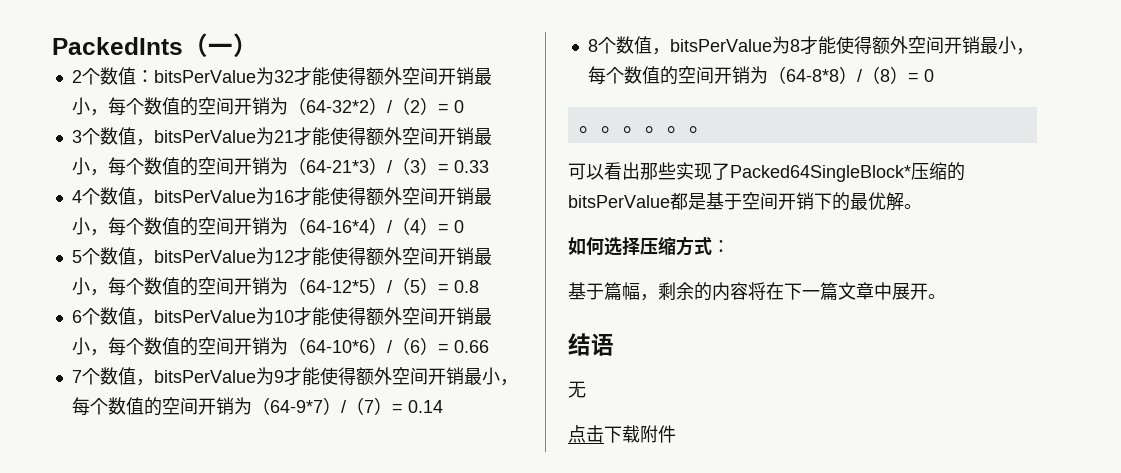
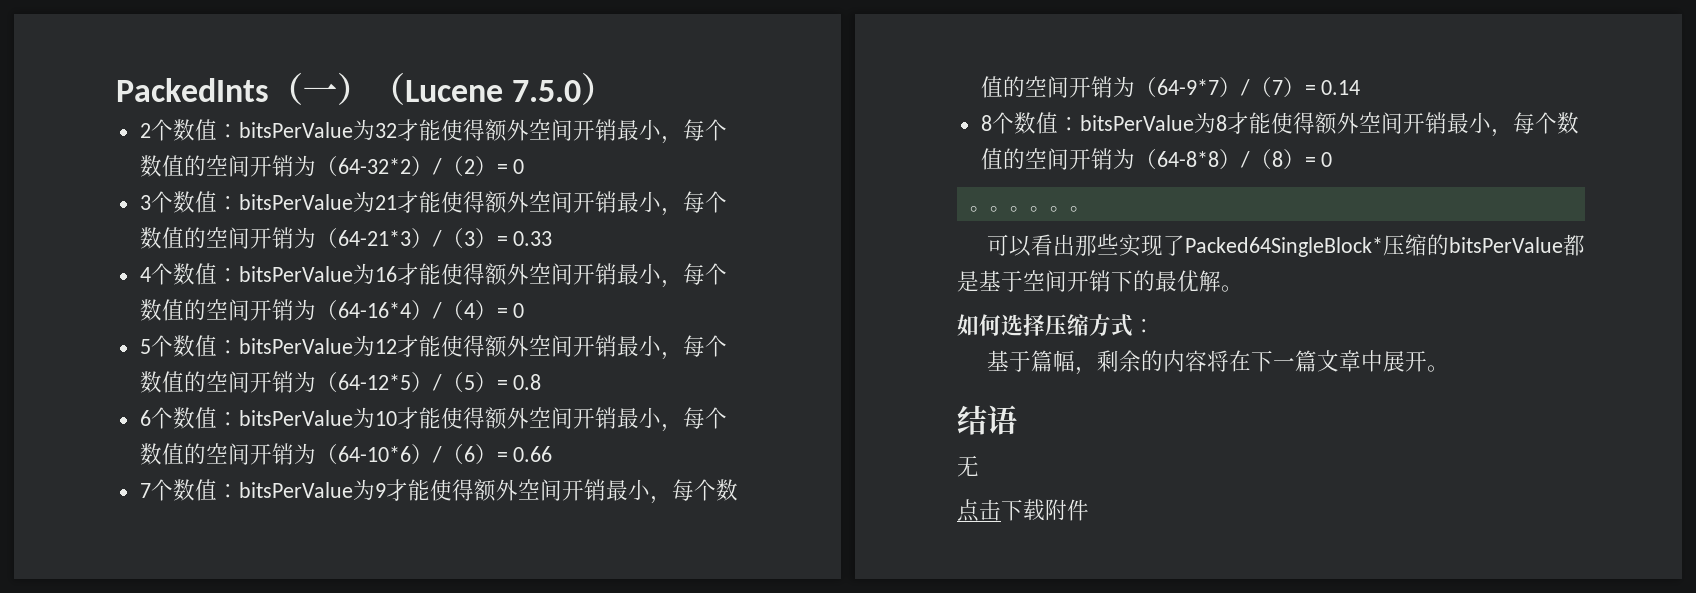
(258, 45) none -> [371,72,616,105] （Lucene 7.5.0）
[135,139,154,146] ， -> [216,196,239,210] ：
[135,199,154,206] ， -> [216,268,239,282] ：
[135,259,154,266] ， -> [216,340,239,354] ：
[135,319,154,326] ， -> [216,412,239,426] ：
[135,379,154,386] ， -> [216,484,239,498] ：
[651,48,670,55] ， -> [1057,117,1080,131] ：

